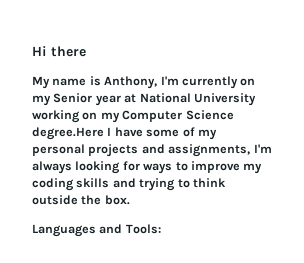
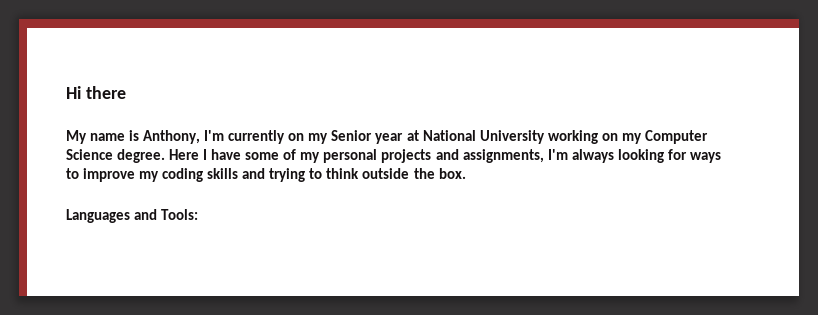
[32,127,104,140] degree.Here -> [117,149,200,163] degree. Here

